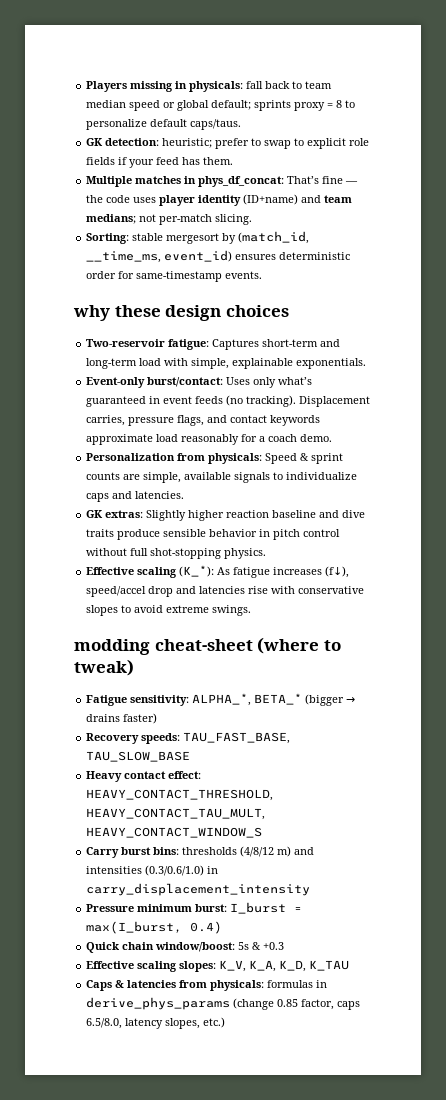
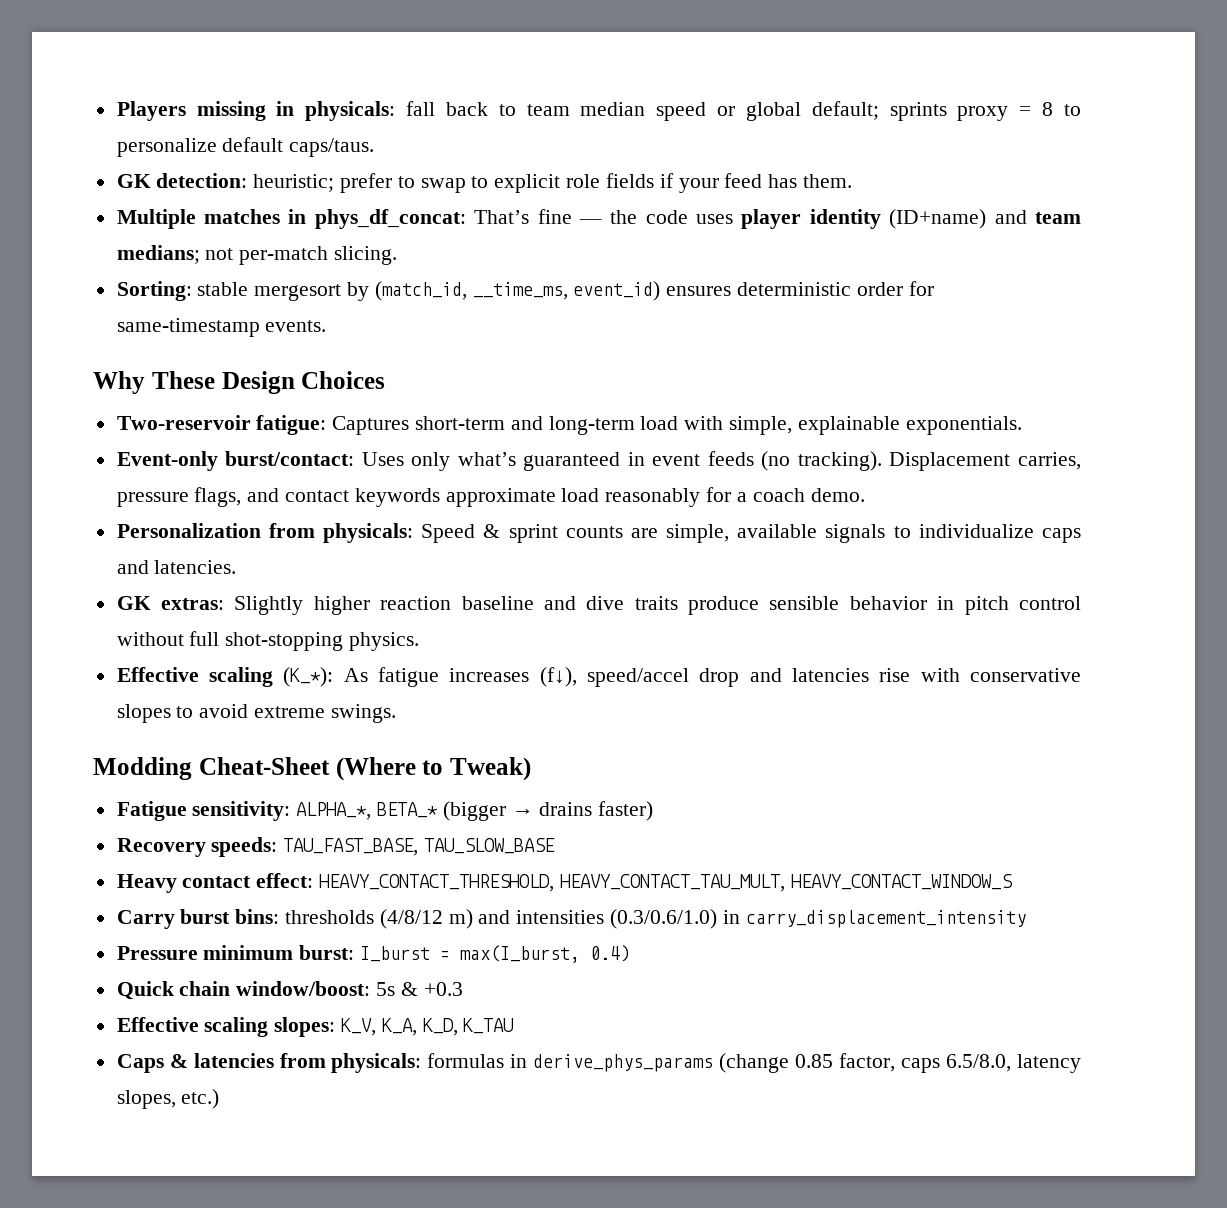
[73,305,289,321] why these design choices -> [93,371,386,394] Why These Design Choices
[74,637,341,655] [74,659,134,676] modding cheat-sheet (where to tweak) -> [93,757,531,781] Modding Cheat-Sheet (Where to Tweak)

